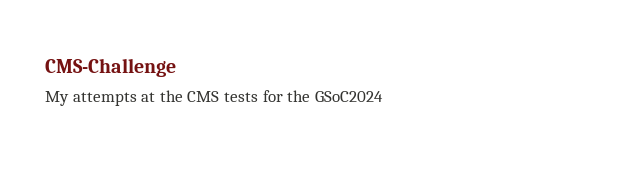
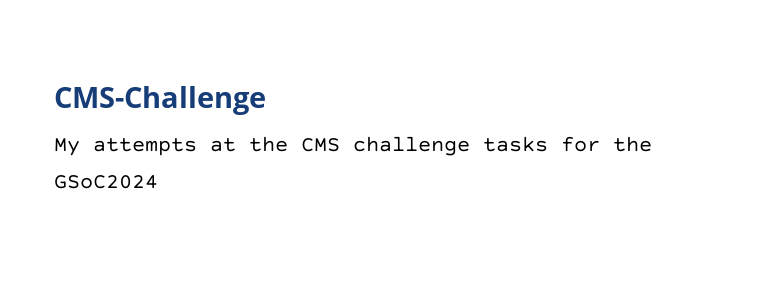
[223,92,258,102] tests -> [353,136,548,156] challenge tasks

